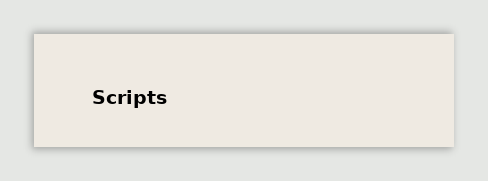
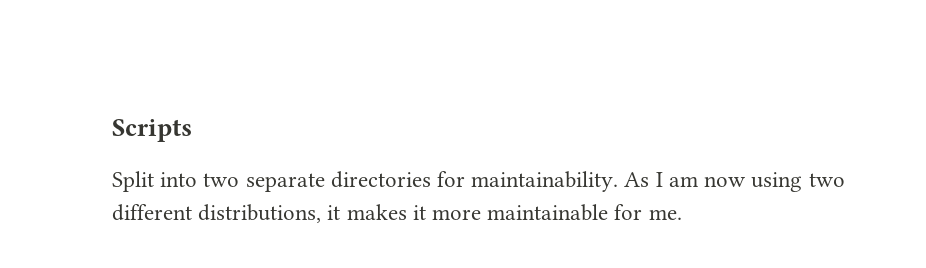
(167, 99) none -> [112,171,845,192] [112,204,682,223] // Split into two separate directories for maintainability. As I am now using two different distributions, it makes it more maintainable for me.

